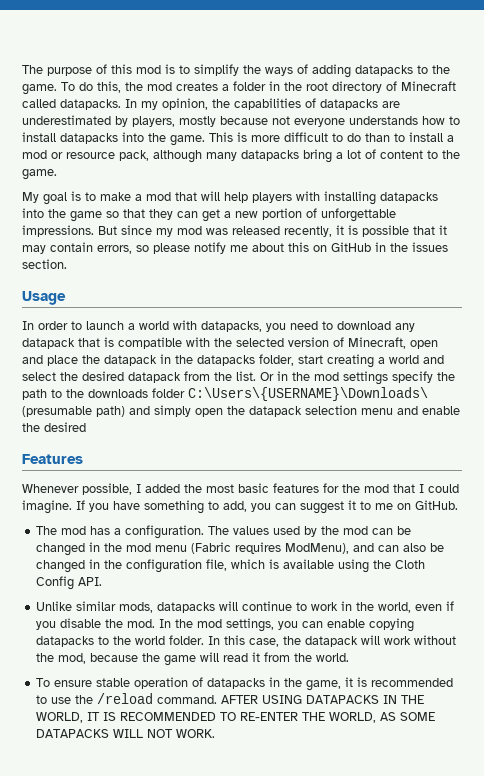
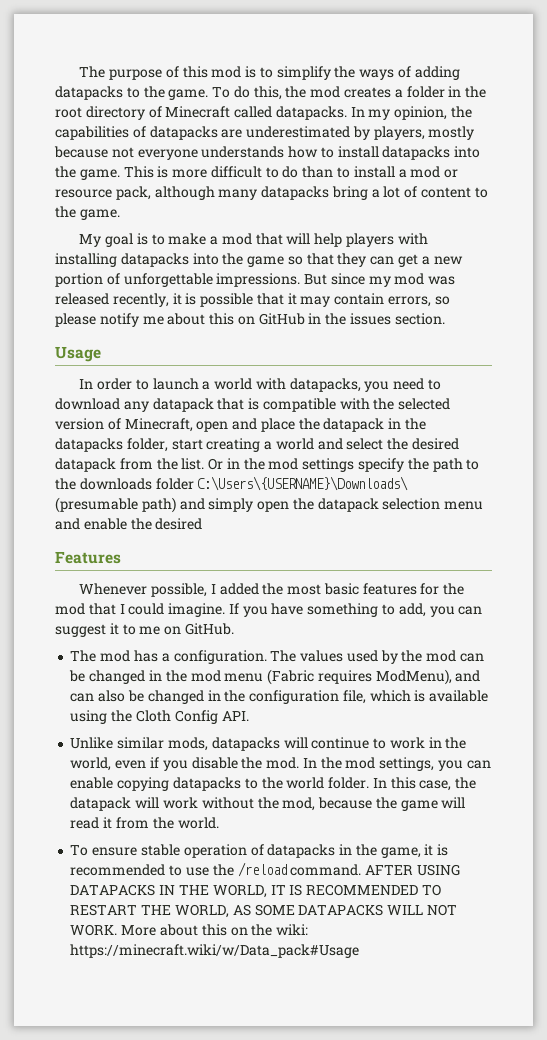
[240,712,299,721] RE-ENTER -> [70,904,138,916] RESTART
(216, 733) none -> [121,924,309,936] [70,944,360,958] More about this on the wiki: https://minecraft.wiki/w/Data_pack#Usage

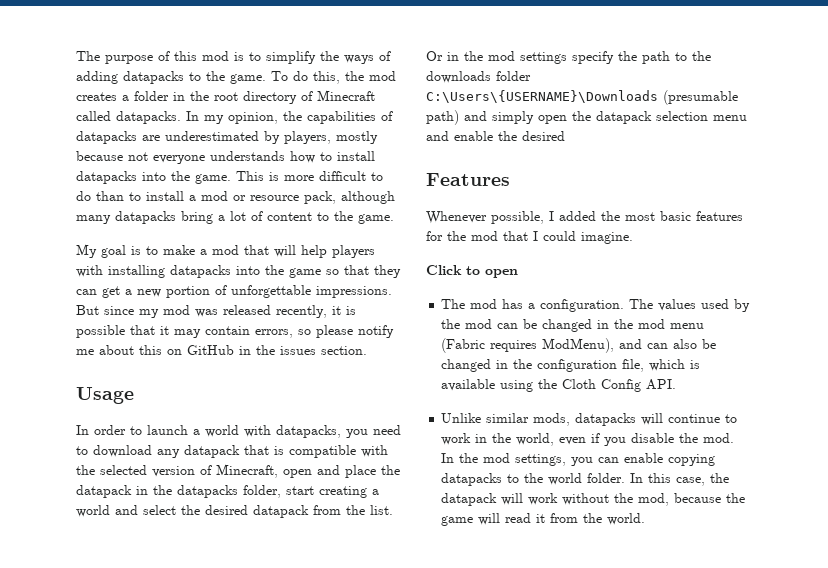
[197,476,409,491] C:\Users\{USERNAME}\Downloads\ -> [426,90,658,103] C:\Users\{USERNAME}\Downloads
[228,603,483,617] [55,623,234,637] If you have something to add, you can suggest it to me on GitHub. -> [426,265,518,278] // Click to open
[70,844,449,858] [70,862,460,877] [70,884,441,898] [70,904,457,918] [70,924,309,936] [70,944,360,958] // To ensure stable operation of datapacks in the game, it is recommended to use the /reload command. AFTER USING DATAPACKS IN THE WORLD, IT IS RECOMMENDED TO RESTART THE WORLD, AS SOME DATAPACKS WILL NOT WORK. More about this on the wiki: https://minecraft.wiki/w/Data_pack#Usage -> (646, 519) none

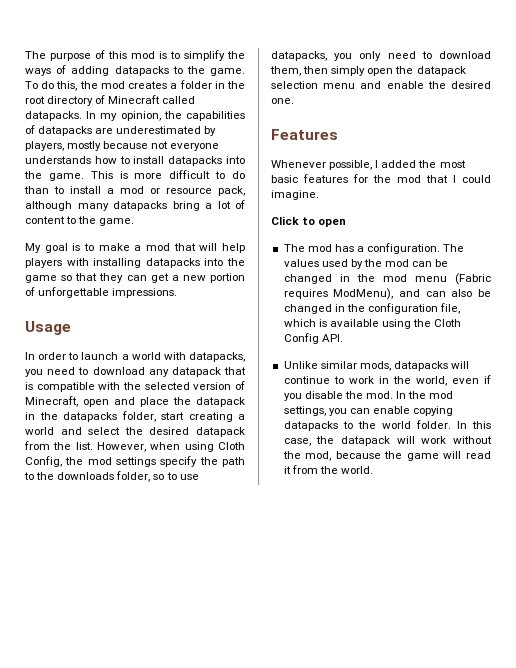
[76,305,356,318] [76,325,394,338] [76,345,367,355] But since my mod was released recently, it is possible that it may contain errors, so please notify me about this on GitHub in the issues section. -> (178, 293) none
[426,51,459,61] Or in -> [96,442,245,452] [25,456,62,467] However, when using Cloth Config,
[496,71,531,81] [426,90,738,105] [426,110,487,125] folder C:\Users\{USERNAME}\Downloads (presumable path) and -> [116,471,199,482] [271,51,491,61] [270,66,329,76] folder, so to use datapacks, you only need to download them, then
(565, 136) none -> [271,98,294,104] one.

